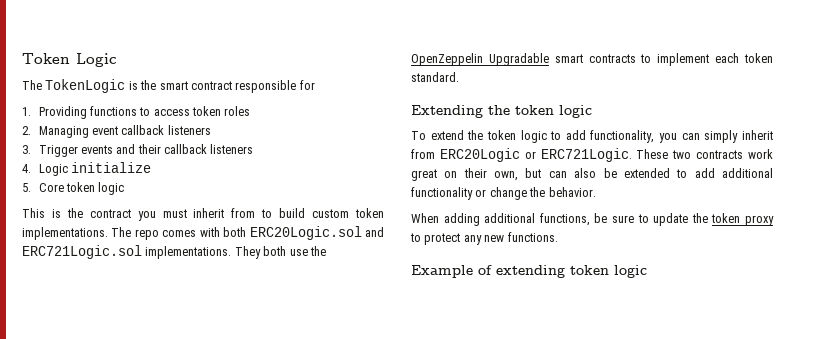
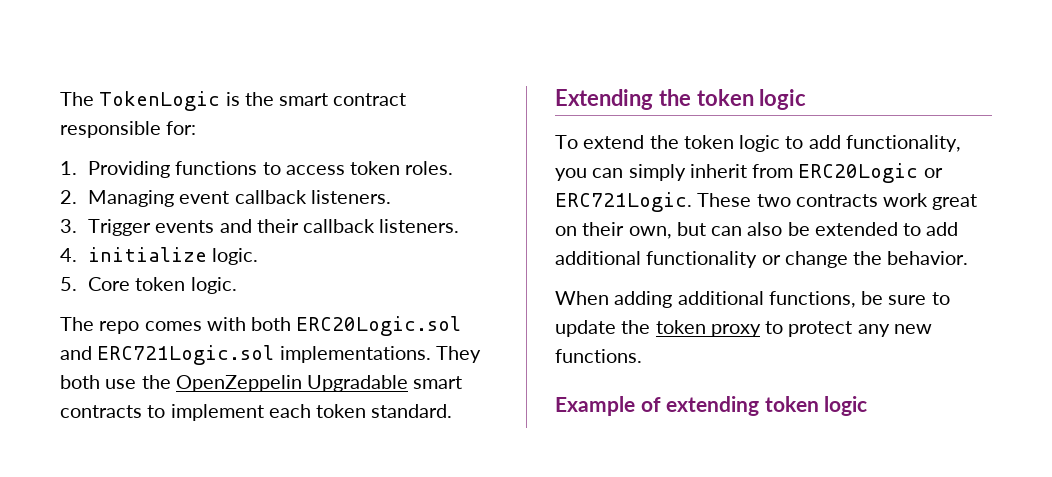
[22,53,117,67] Token Logic // -> (60, 99) none
[299,80,315,90] for -> [166,121,197,135] for:
[224,106,251,116] roles -> [405,161,454,175] roles.
[167,125,211,135] listeners -> [310,190,391,204] listeners.
[210,144,254,154] listeners -> [379,219,460,233] listeners.
[38,164,68,176] Logic -> (77, 255) none
(151, 167) none -> [212,248,259,265] logic.
[98,182,125,195] [22,208,385,221] [22,227,108,240] logic // This is the contract you must inherit from to build custom token implementations. -> [190,277,237,294] logic. //

